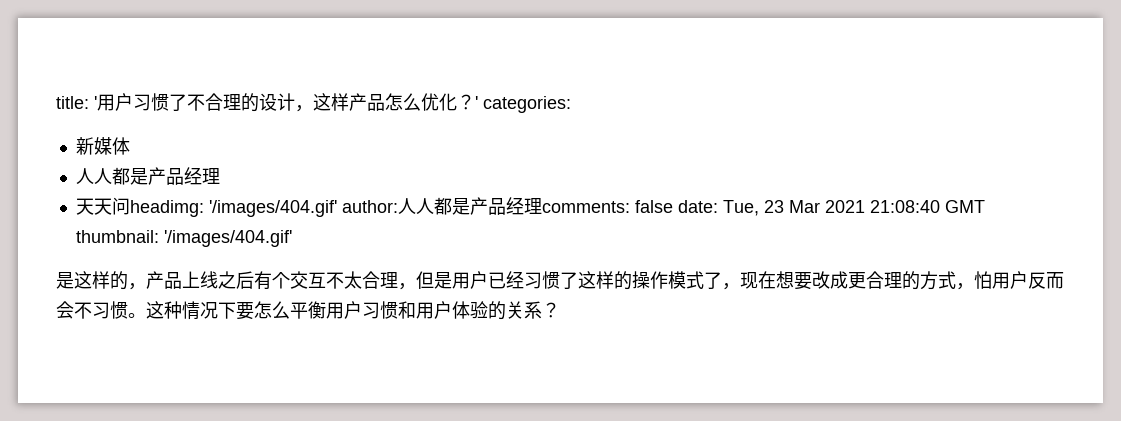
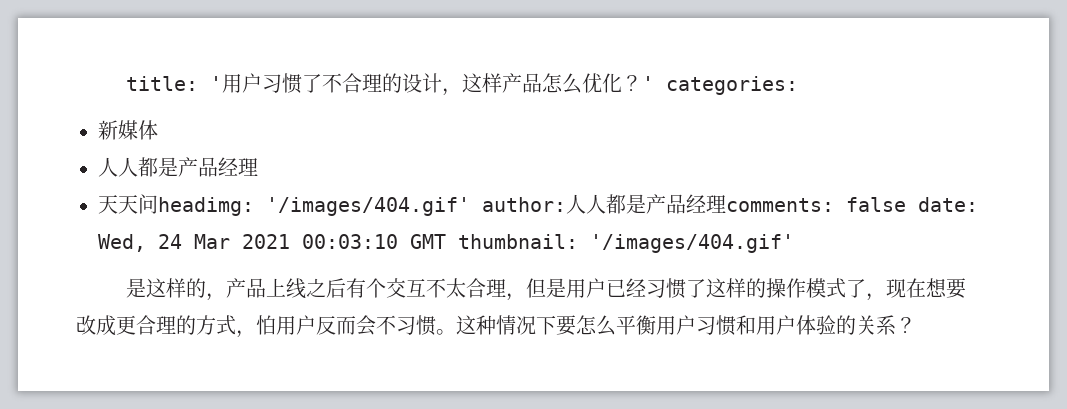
[722,200,784,216] Tue, 23 -> [98,234,182,252] Wed, 24
[869,200,940,213] 21:08:40 -> [302,234,398,249] 00:03:10

